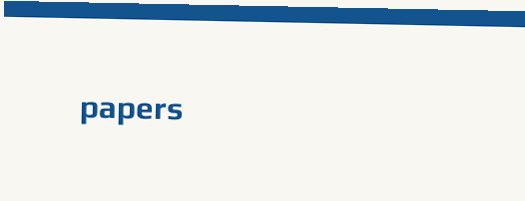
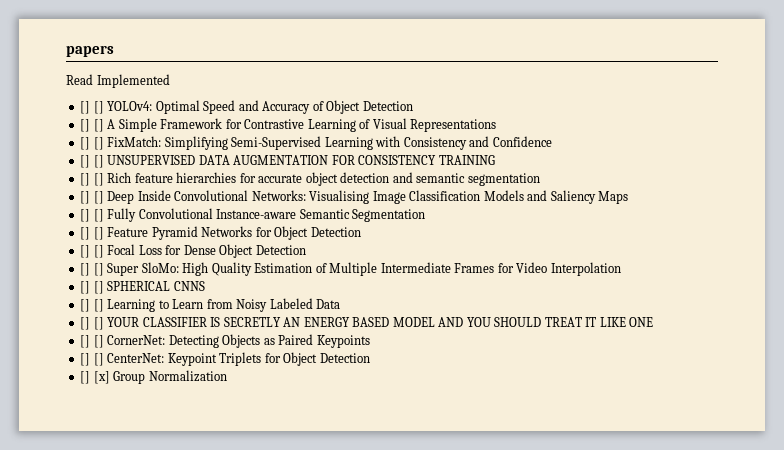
(184, 114) none -> [66,74,170,88] [80,100,413,114] [80,118,497,132] [80,136,552,150] [80,155,495,168] [80,172,540,186] [80,190,629,204] [80,208,426,222] [80,226,361,240] [80,244,306,258] [80,262,621,276] [80,281,205,294] [80,298,341,312] [80,317,654,330] [80,334,370,348] [80,352,370,366] [80,370,227,384] // Read Implemented // [] [] YOLOv4: Optimal Speed and Accuracy of Object Detection // [] [] A Simple Framework for Contrastive Learning of Visual Representations // [] [] FixMatch: Simplifying Semi-Supervised Learning with Consistency and Confidence // [] [] UNSUPERVISED DATA AUGMENTATION FOR CONSISTENCY TRAINING // [] [] Rich feature hierarchies for accurate object detection and semantic segmentation // [] [] Deep Inside Convolutional Networks: Visualising Image Classification Models and Saliency Maps // [] [] Fully Convolutional Instance-aware Semantic Segmentation // [] [] Feature Pyramid Networks for Object Detection // [] [] Focal Loss for Dense Object Detection // [] [] Super SloMo: High Quality Estimation of Multiple Intermediate Frames for Video Interpolation // [] [] SPHERICAL CNNS // [] [] Learning to Learn from Noisy Labeled Data // [] [] YOUR CLASSIFIER IS SECRETLY AN ENERGY BASED MODEL AND YOU SHOULD TREAT IT LIKE ONE // [] [] CornerNet: Detecting Objects as Paired Keypoints // [] [] CenterNet: Keypoint Triplets for Object Detection // [] [x] Group Normalization

